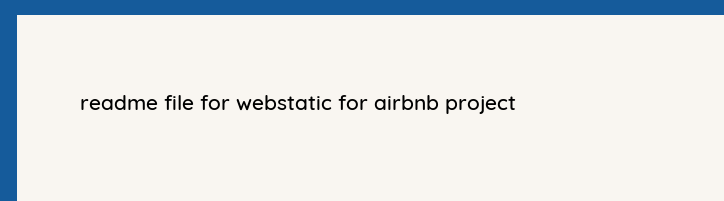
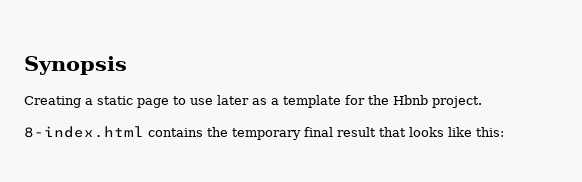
[80,95,516,114] readme file for webstatic for airbnb project -> [24,56,127,75] [24,95,482,108] [24,126,504,140] Synopsis // Creating a static page to use later as a template for the Hbnb project. // 8-index.html contains the temporary final result that looks like this:

